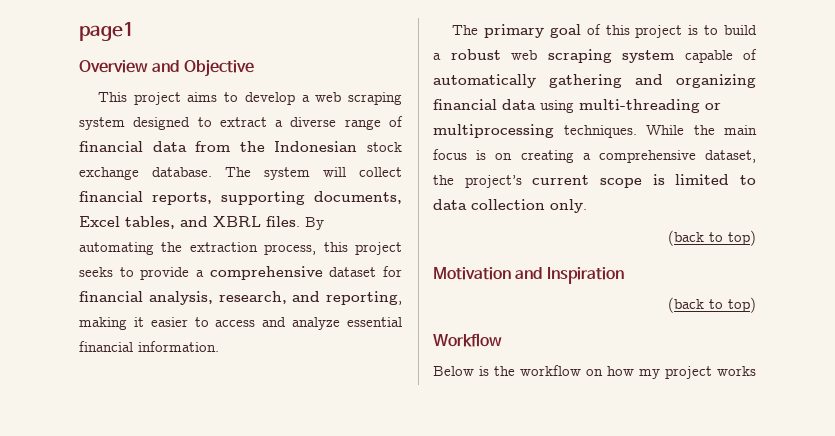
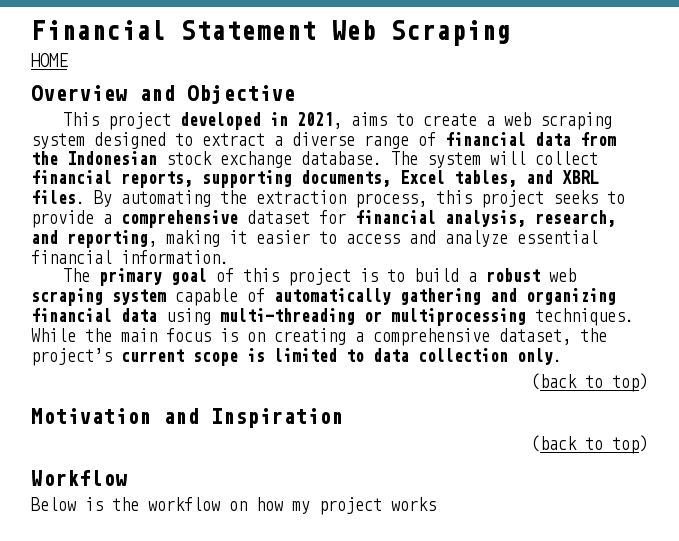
[79,22,134,41] page1 -> [31,20,511,46] [31,53,68,67] Financial Statement Web Scraping // HOME
(181, 98) none -> [180,112,343,130] developed in 2021,
[244,92,295,105] develop -> [423,113,478,126] create

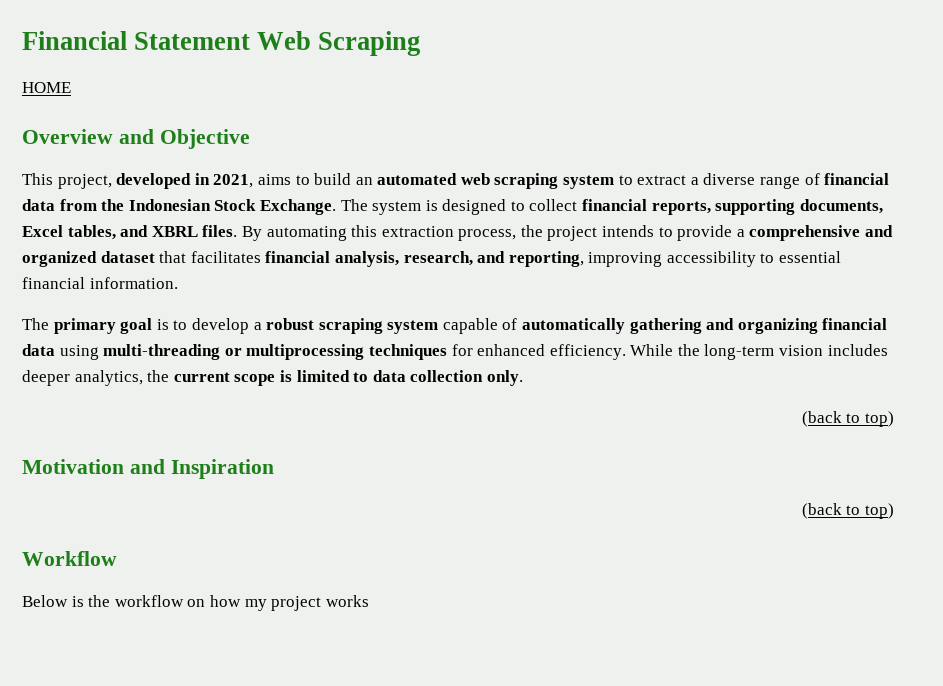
[108,112,172,130] project -> [57,174,112,189] project,
[423,112,613,130] [31,132,166,149] create a web scraping system designed -> [314,173,615,189] build an automated web scraping system
[166,151,526,168] stock exchange database. The system will -> [214,199,525,215] Stock Exchange. The system is designed to
[220,190,247,204] the -> [351,225,378,237] this
[436,190,598,208] this project seeks -> [520,225,655,241] the project intends
[247,210,346,224] dataset for -> [865,225,894,237] [22,251,261,267] and organized dataset that facilitates
[166,230,508,247] making it easier to access and analyze -> [588,251,775,267] improving accessibility to
[216,268,352,286] of this project -> (153, 326) none
[414,268,460,282] build -> [191,318,249,334] develop
[549,268,577,282] web -> (315, 324) none
[535,308,634,326] [31,328,607,346] [31,348,112,366] techniques. While the main focus is on creating a comprehensive dataset, the project’s -> [368,344,888,360] [22,370,170,386] techniques for enhanced efficiency. While the long-term vision includes deeper analytics, the

